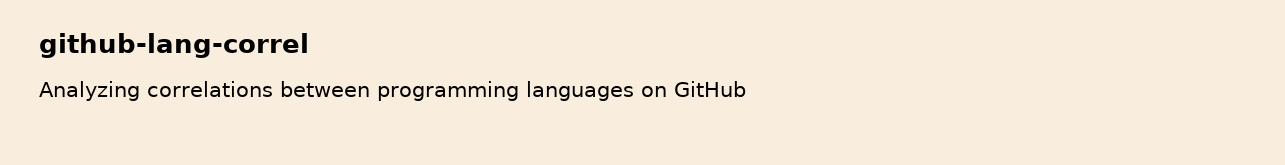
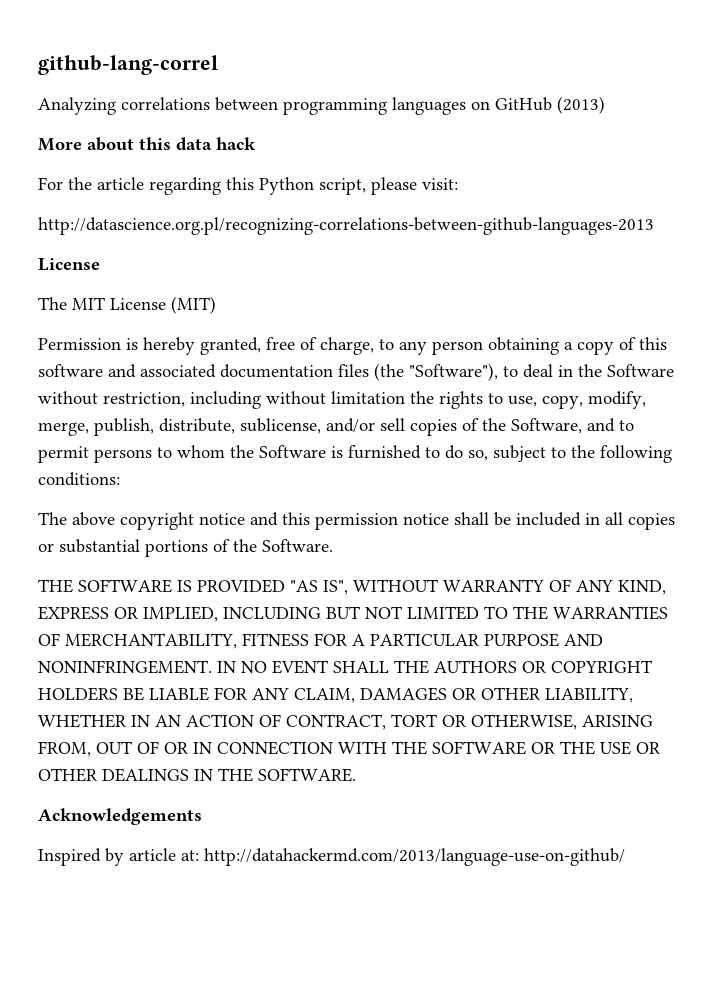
(746, 89) none -> [557,96,605,114] [38,137,256,151] [38,177,458,195] [38,217,654,235] [38,258,100,271] [38,296,216,314] [38,337,667,355] [38,363,674,381] [38,391,646,409] [38,418,634,436] [38,445,672,463] [38,472,120,486] [38,512,675,530] [38,539,333,557] [38,579,666,595] [38,606,668,622] [38,633,603,649] [38,660,652,674] [38,687,633,703] [38,714,653,730] [38,741,660,757] [38,768,356,782] [38,808,202,825] [38,848,625,866] (2013) // More about this data hack // For the article regarding this Python script, please visit: // http://datascience.org.pl/recognizing-correlations-between-github-languages-2013 // License // The MIT License (MIT) // Permission is hereby granted, free of charge, to any person obtaining a copy of this software and associated documentation files (the "Software"), to deal in the Software without restriction, including without limitation the rights to use, copy, modify, merge, publish, distribute, sublicense, and/or sell copies of the Software, and to permit persons to whom the Software is furnished to do so, subject to the following conditions: // The above copyright notice and this permission notice shall be included in all copies or substantial portions of the Software. // THE SOFTWARE IS PROVIDED "AS IS", WITHOUT WARRANTY OF ANY KIND, EXPRESS OR IMPLIED, INCLUDING BUT NOT LIMITED TO THE WARRANTIES OF MERCHANTABILITY, FITNESS FOR A PARTICULAR PURPOSE AND NONINFRINGEMENT. IN NO EVENT SHALL THE AUTHORS OR COPYRIGHT HOLDERS BE LIABLE FOR ANY CLAIM, DAMAGES OR OTHER LIABILITY, WHETHER IN AN ACTION OF CONTRACT, TORT OR OTHERWISE, ARISING FROM, OUT OF OR IN CONNECTION WITH THE SOFTWARE OR THE USE OR OTHER DEALINGS IN THE SOFTWARE. // Acknowledgements // Inspired by article at: http://datahackermd.com/2013/language-use-on-github/

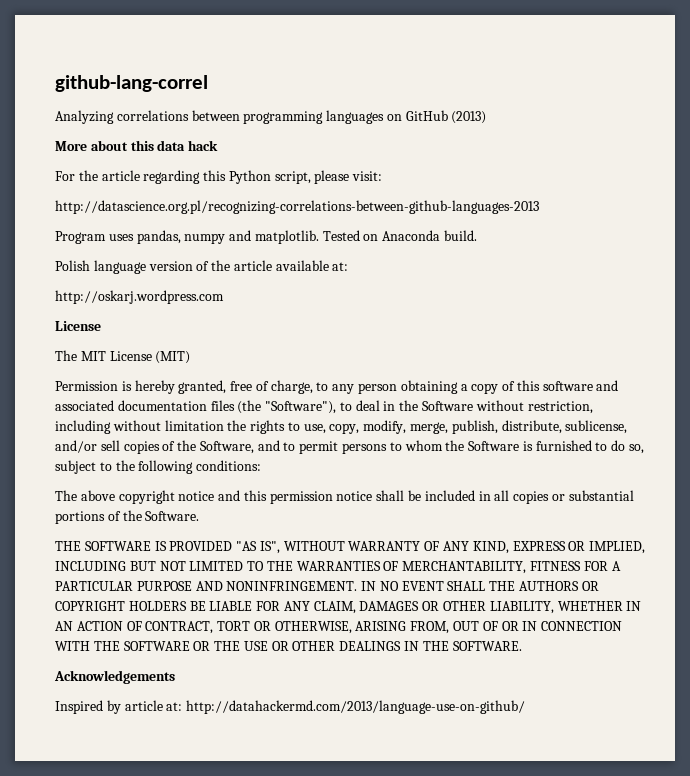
(654, 226) none -> [55,230,478,244] [55,260,349,274] [55,290,224,304] // Program uses pandas, numpy and matplotlib. Tested on Anaconda build. // Polish language version of the article available at: // http://oskarj.wordpress.com

